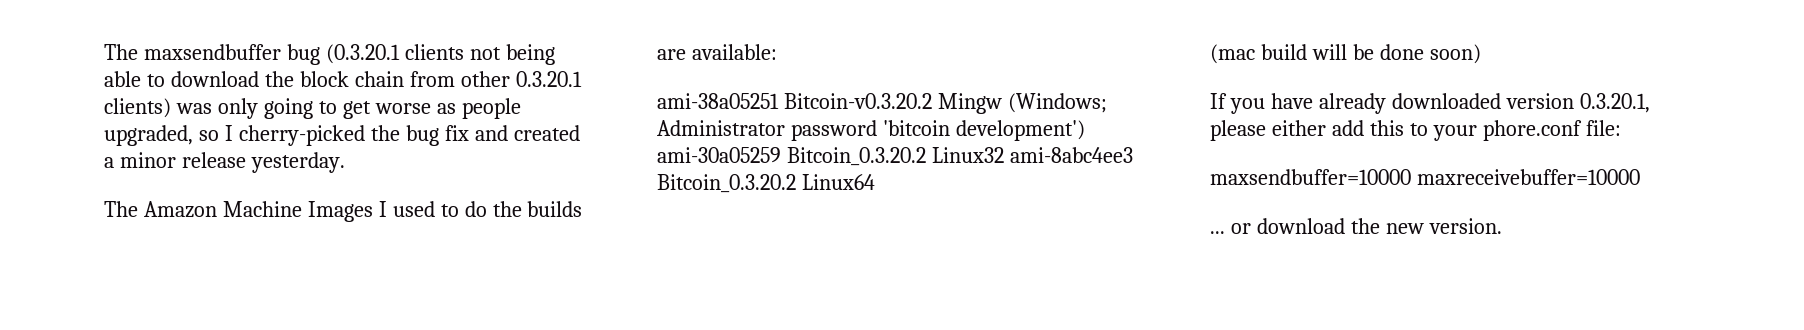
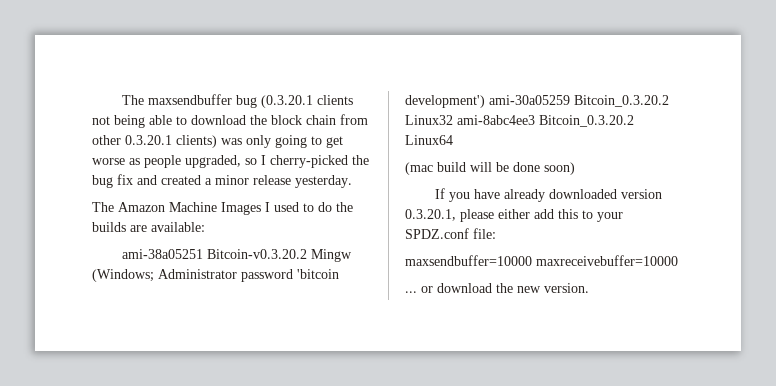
[1482,120,1582,141] phore.conf -> [405,228,469,239] SPDZ.conf

